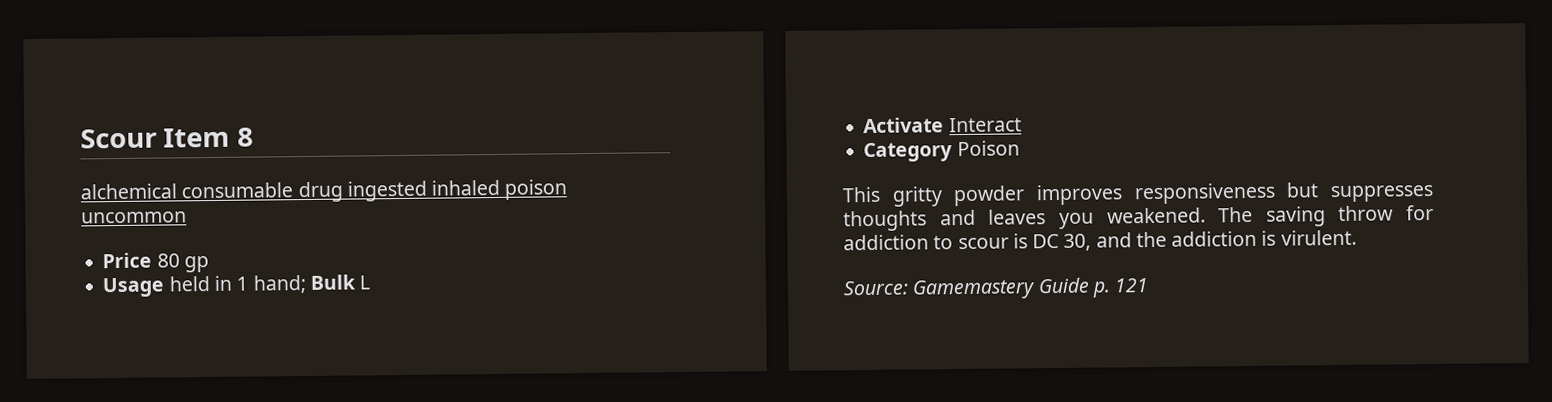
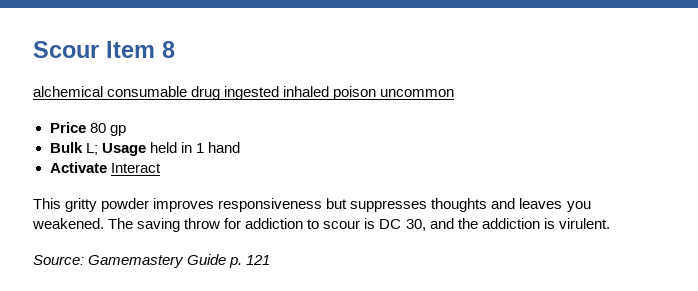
(209, 264) none -> [49,142,98,155] Bulk L;
[252,274,371,294] hand; Bulk L -> [207,142,240,153] hand
[863,140,1020,163] // Category Poison -> (161, 168) none

